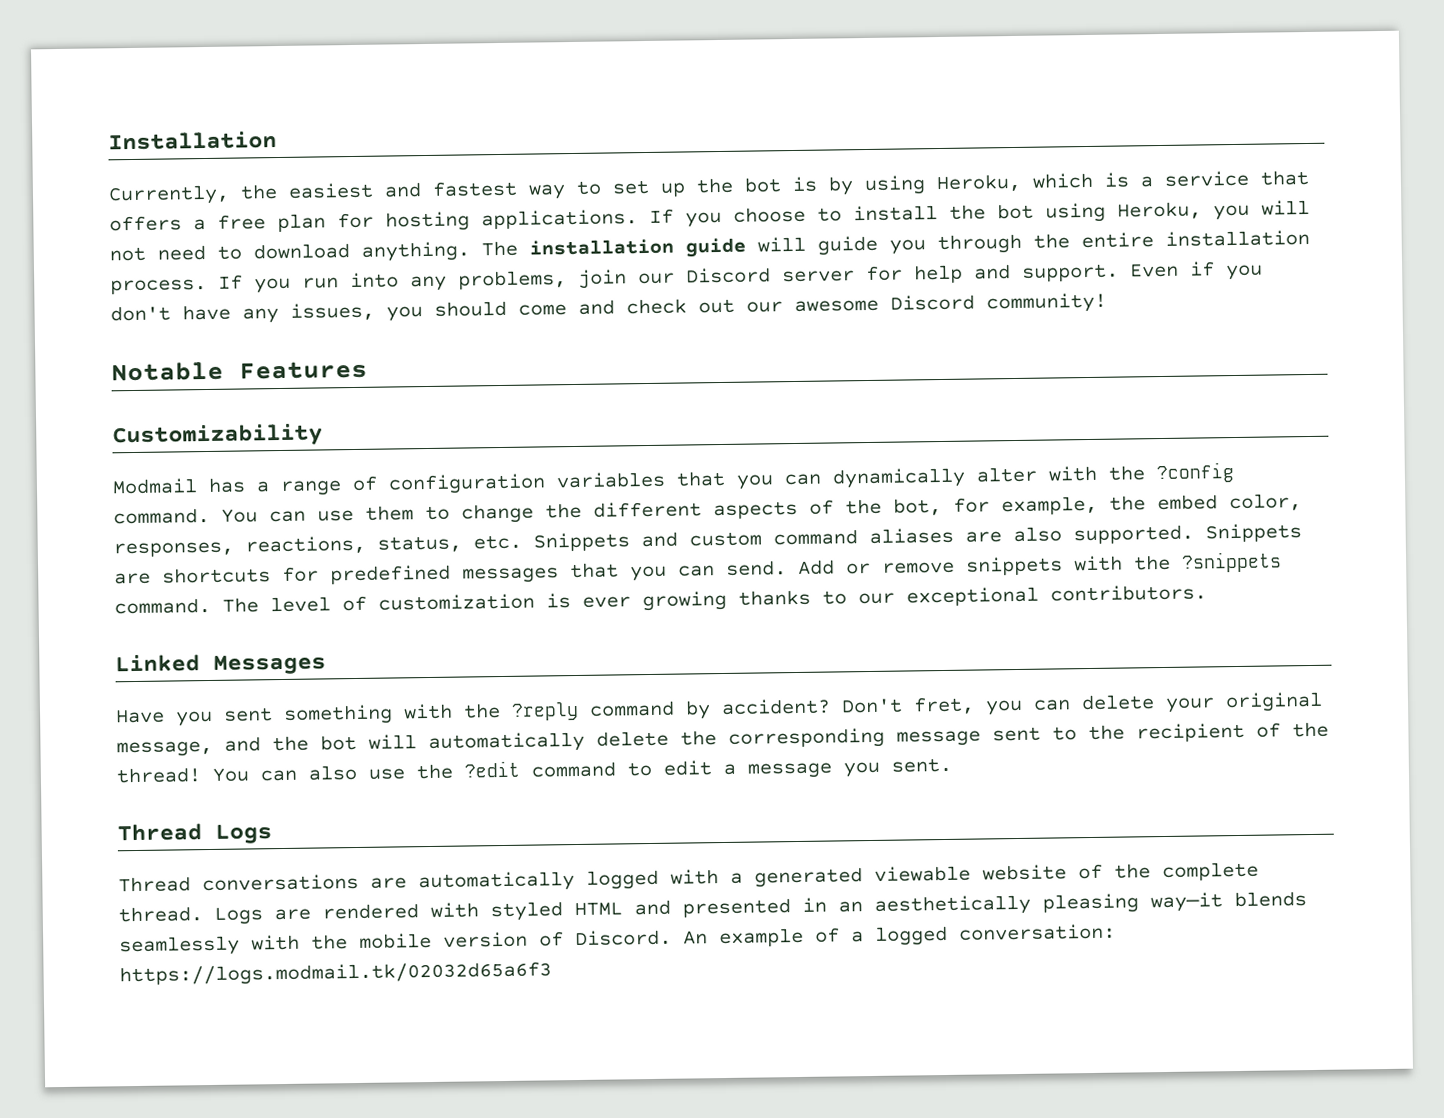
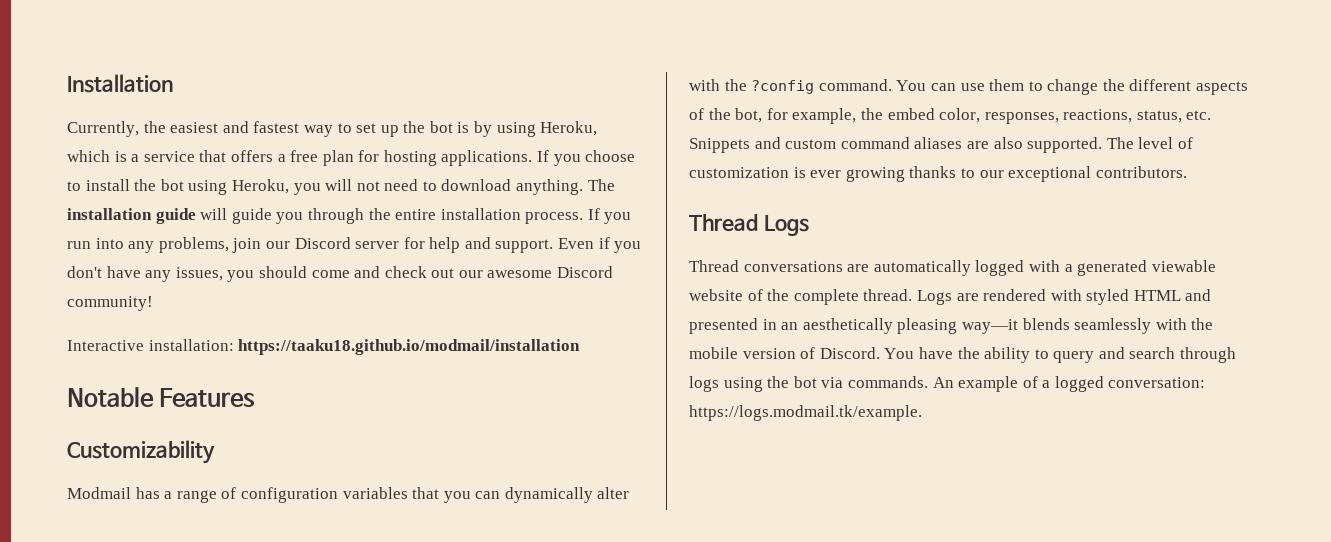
(1107, 303) none -> [67,339,581,355] // Interactive installation: https://taaku18.github.io/modmail/installation
[1205,523,1302,543] [114,551,1282,585] [114,597,211,615] Snippets are shortcuts for predefined messages that you can send. Add or remove snippets with the ?snippets command. -> (1103, 145) none
[115,654,326,675] [116,691,1323,727] [116,721,1329,758] [116,757,952,784] // Linked Messages // Have you sent something with the ?reply command by accident? Don't fret, you can delete your original message, and the bot will automatically delete the corresponding message sent to the recipient of the thread! You can also use the ?edit command to edit a message you sent. -> (1187, 172) none
(672, 938) none -> [884,347,1237,363] [689,376,928,392] You have the ability to query and search through logs using the bot via commands.
[119,961,552,987] https://logs.modmail.tk/02032d65a6f3 -> [689,405,922,421] https://logs.modmail.tk/example.

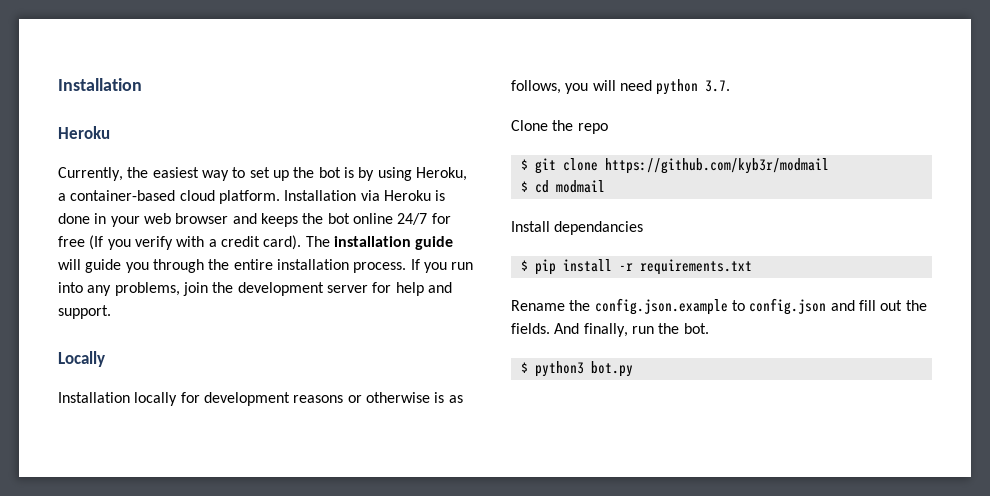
[67,74,173,93] Installation -> [58,78,142,91] [58,126,110,139] Installation // Heroku
[222,121,300,133] and fastest -> (199, 172) none
[67,150,636,166] [67,179,584,195] which is a service that offers a free plan for hosting applications. If you choose to install the bot using Heroku, you will not need to download anything. -> [58,190,446,204] [58,213,451,227] [58,235,302,250] a container-based cloud platform. Installation via Heroku is done in your web browser and keeps the bot online 24/7 for free (If you verify with a credit card).
[265,237,351,249] our Discord -> [212,282,324,296] the development
[558,237,642,253] [67,266,614,282] [67,296,153,311] [67,339,581,355] [67,387,256,408] [67,440,215,464] [67,487,630,503] [689,79,1249,95] [689,108,1212,124] [689,137,1193,153] [689,166,1187,182] [689,214,809,236] [689,260,1216,276] [689,289,1212,305] [689,318,1214,334] [689,347,1237,363] [689,376,1206,392] [689,405,922,421] Even if you don't have any issues, you should come and check out our awesome Discord community! // Interactive installation: https://taaku18.github.io/modmail/installation // Notable Features // Customizability // Modmail has a range of configuration variables that you can dynamically alter with the ?config command. You can use them to change the different aspects of the bot, for example, the embed color, responses, reactions, status, etc. Snippets and custom command aliases are also supported. The level of customization is ever growing thanks to our exceptional contributors. // Thread Logs // Thread conversations are automatically logged with a generated viewable website of the complete thread. Logs are rendered with styled HTML and presented in an aesthetically pleasing way—it blends seamlessly with the mobile version of Discord. You have the ability to query and search through logs using the bot via commands. An example of a logged conversation: https://logs.modmail.tk/example. -> [58,351,105,367] [58,392,463,406] [511,79,731,95] [511,120,608,134] [520,158,829,174] [520,180,605,193] [511,221,644,235] [520,259,752,275] [511,298,927,315] [511,323,709,337] [520,361,633,377] // Locally // Installation locally for development reasons or otherwise is as follows, you will need python 3.7. // Clone the repo // $ git clone https://github.com/kyb3r/modmail // $ cd modmail // Install dependancies // $ pip install -r requirements.txt // Rename the config.json.example to config.json and fill out the fields. And finally, run the bot. // $ python3 bot.py

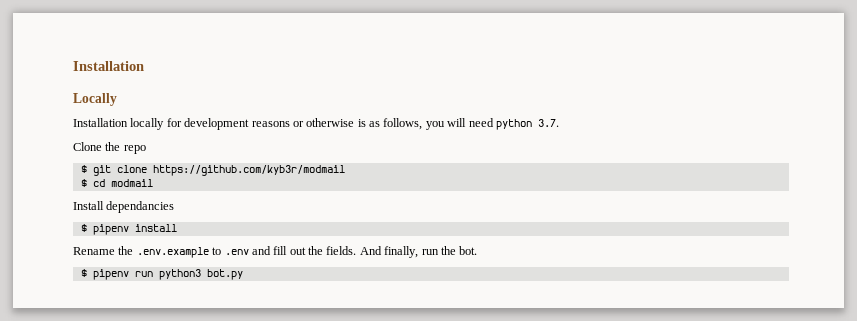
[58,78,142,91] [58,126,110,139] [58,167,467,181] [58,190,446,204] [58,213,451,227] [58,235,454,250] [58,259,474,273] [58,282,452,296] [58,305,111,319] Installation // Heroku // Currently, the easiest way to set up the bot is by using Heroku, a container-based cloud platform. Installation via Heroku is done in your web browser and keeps the bot online 24/7 for free (If you verify with a credit card). The installation guide will guide you through the entire installation process. If you run into any problems, join the development server for help and support. -> [73,61,144,71] Installation
[534,259,556,275] pip -> [92,224,129,235] pipenv
[618,259,752,275] -r requirements.txt -> (177, 228) none
[594,298,827,315] config.json.example to config.json -> [136,247,249,258] .env.example to .env
(528, 367) none -> [92,269,153,280] pipenv run

